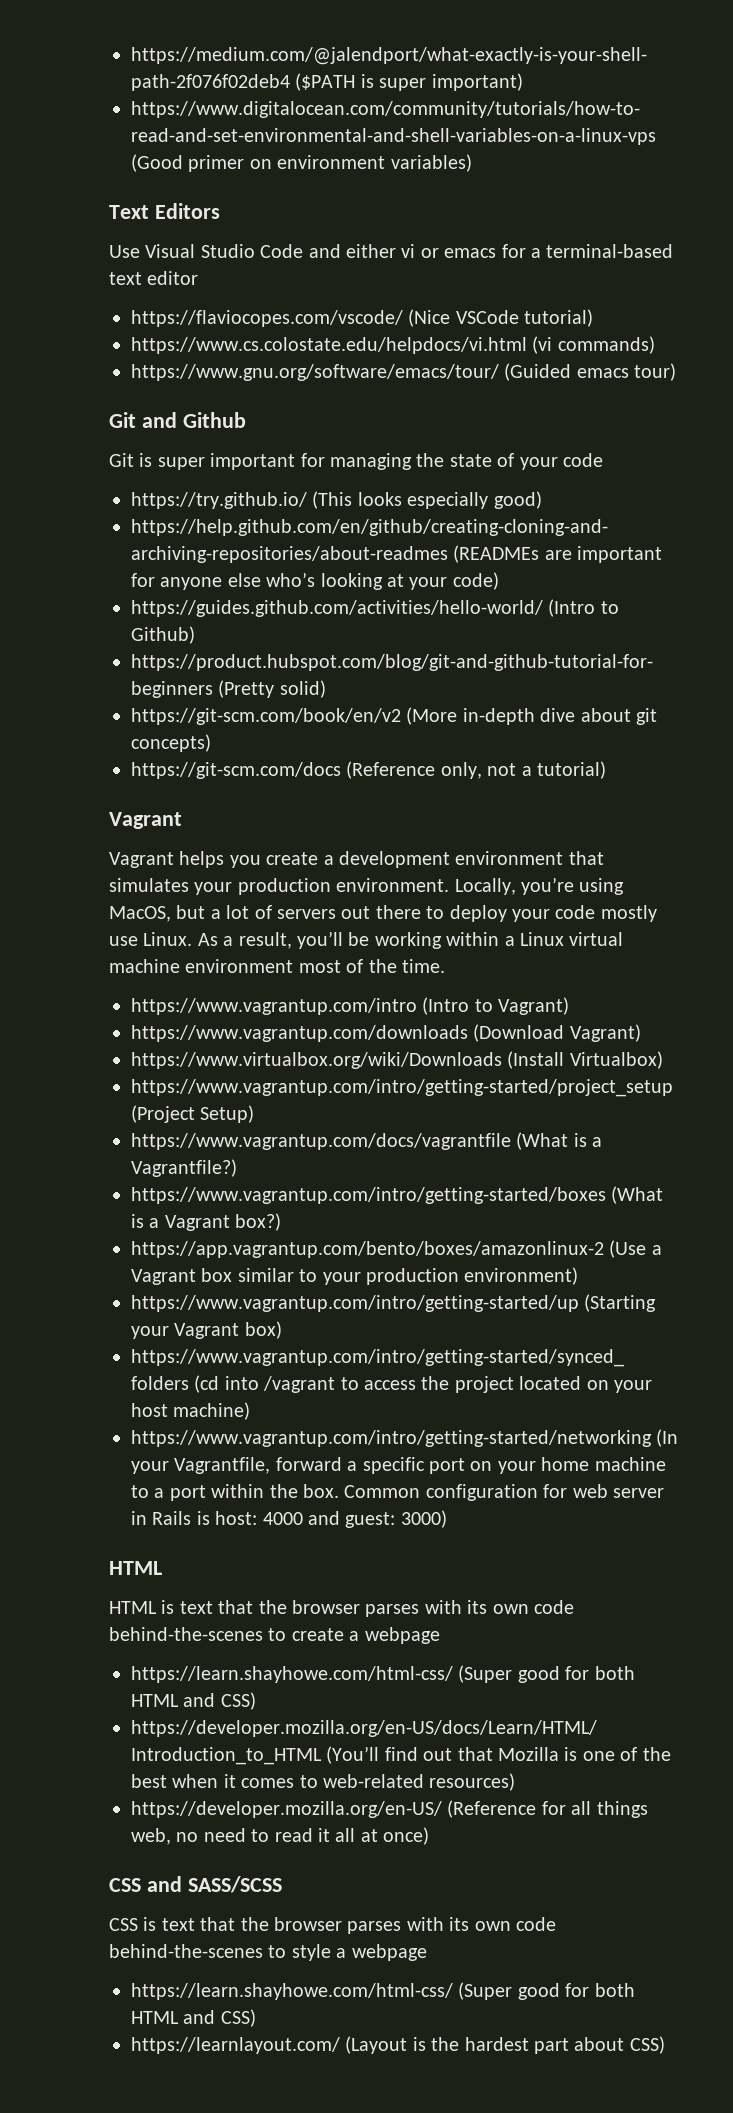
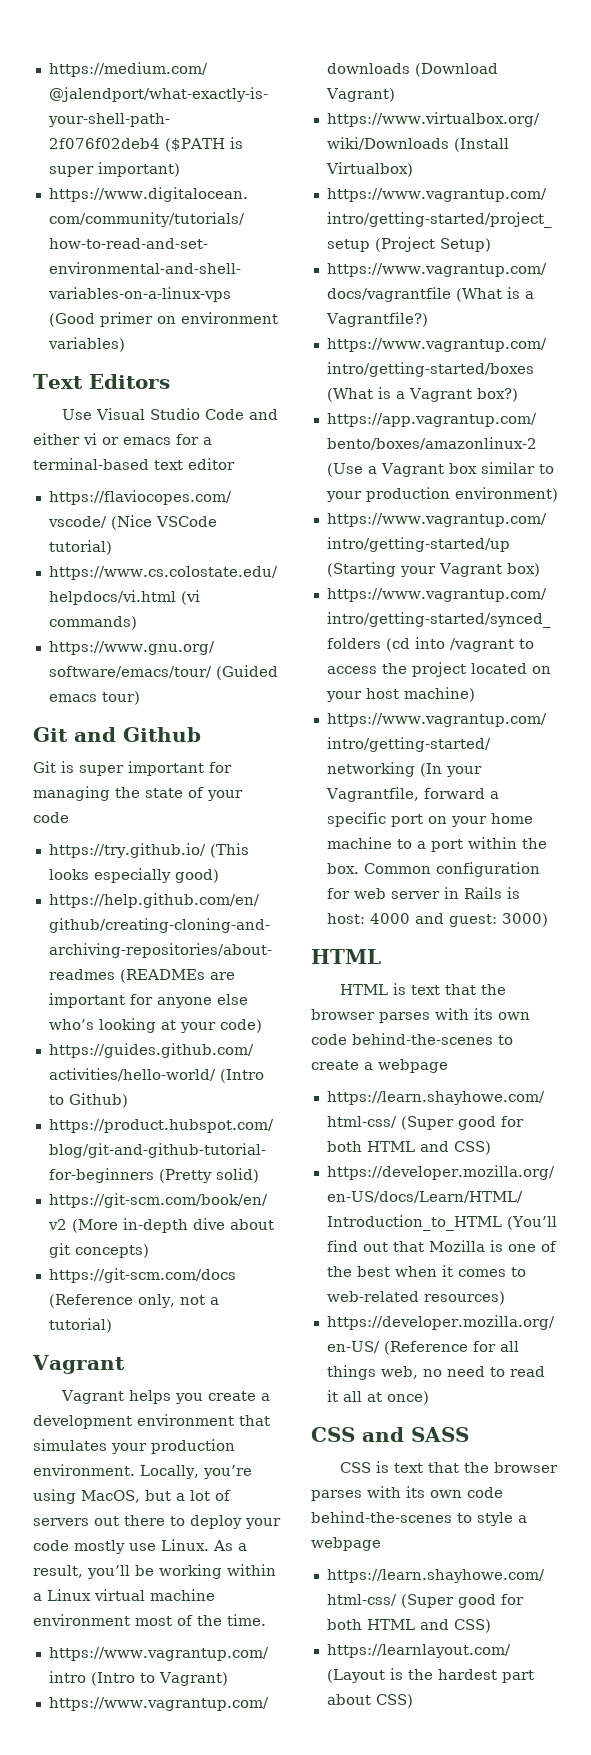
[187,1876,282,1893] SASS/SCSS -> [411,1427,469,1442] SASS

